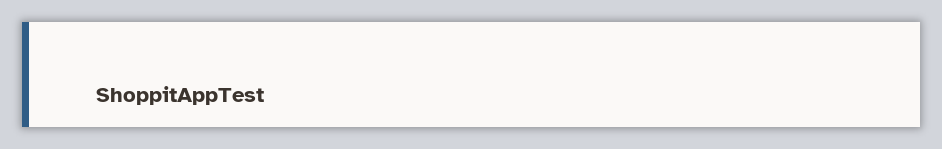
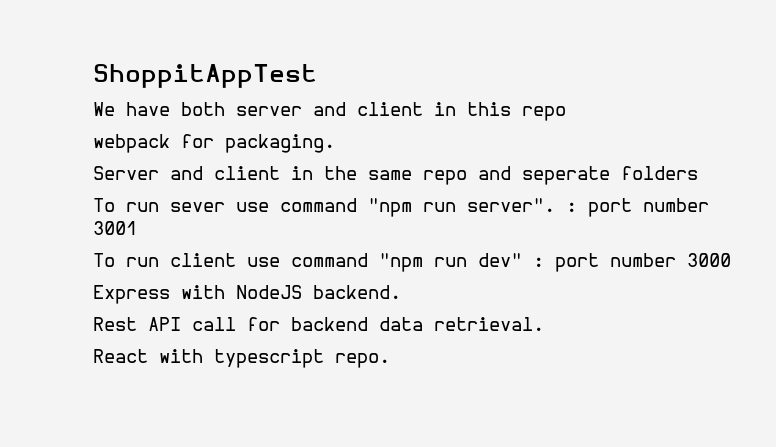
(264, 95) none -> [93,102,566,121] [93,134,335,153] [93,166,698,185] [93,198,709,217] [93,221,137,235] [93,253,731,272] [93,285,401,304] [93,317,544,331] [93,349,390,368] // We have both server and client in this repo // webpack for packaging. // Server and client in the same repo and seperate folders // To run sever use command "npm run server". : port number 3001 // To run client use command "npm run dev" : port number 3000 // Express with NodeJS backend. // Rest API call for backend data retrieval. // React with typescript repo.

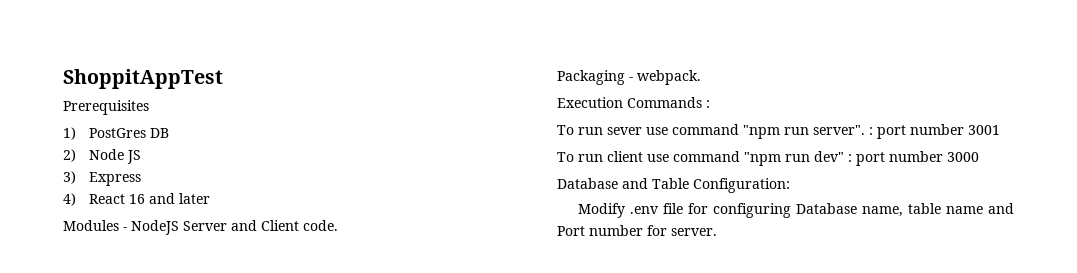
[93,102,566,121] [93,134,335,153] [93,166,698,185] We have both server and client in this repo // webpack for packaging. // Server and client in the same repo and seperate folders -> [63,100,149,115] [63,127,170,140] [63,149,142,164] [63,171,142,186] [63,193,211,206] [63,220,338,235] [557,70,701,85] [557,97,710,108] Prerequisites // 1) PostGres DB // 2) Node JS // 3) Express // 4) React 16 and later // Modules - NodeJS Server and Client code. // Packaging - webpack. // Execution Commands :
[93,285,401,304] [93,317,544,331] [93,349,390,368] Express with NodeJS backend. // Rest API call for backend data retrieval. // React with typescript repo. -> [557,178,790,193] [578,203,1014,218] [557,225,717,236] Database and Table Configuration: // Modify .env file for configuring Database name, table name and Port number for server.

